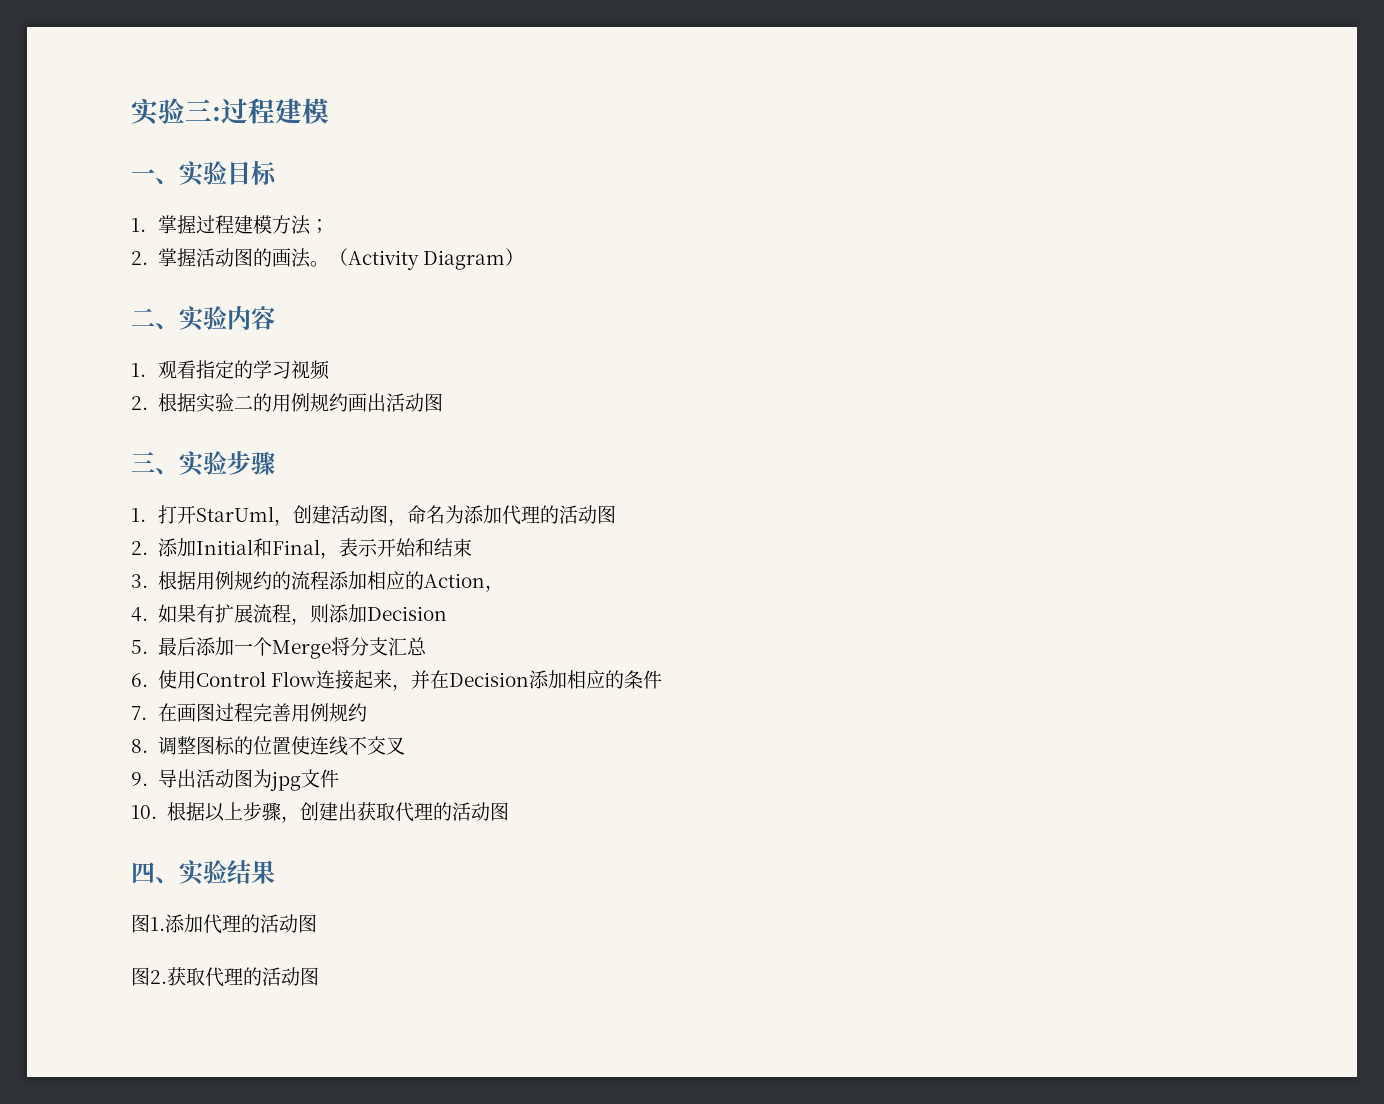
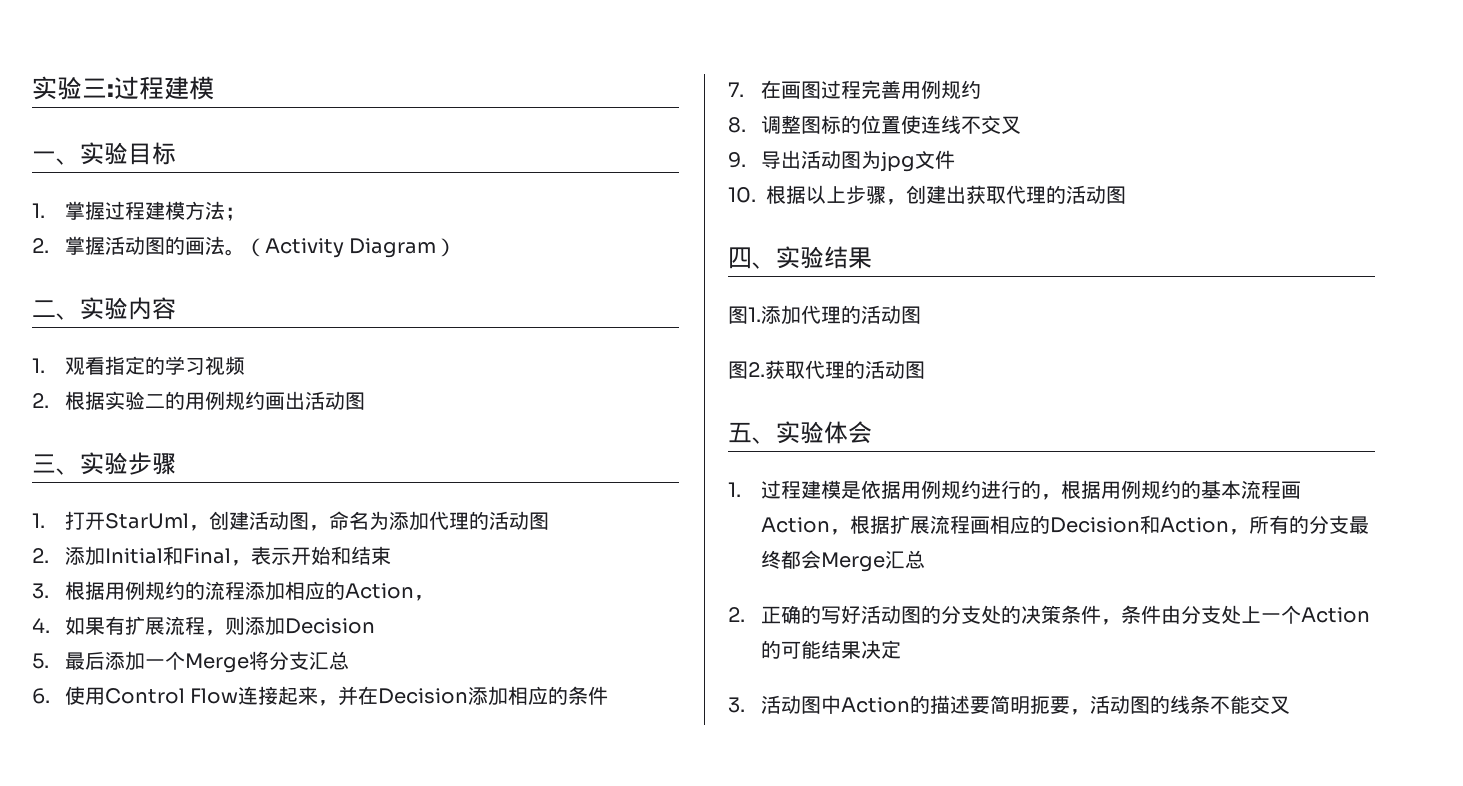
(319, 976) none -> [728,421,872,444] [728,480,1301,500] [760,515,1369,535] [760,550,925,572] [728,605,1370,625] [760,640,901,659] [728,695,1290,715] // 五、实验体会 // 1.过程建模是依据用例规约进行的，根据用例规约的基本流程画Action，根据扩展流程画相应的Decision和Action，所有的分支最终都会Merge汇总 // 2.正确的写好活动图的分支处的决策条件，条件由分支处上一个Action的可能结果决定 // 3.活动图中Action的描述要简明扼要，活动图的线条不能交叉

